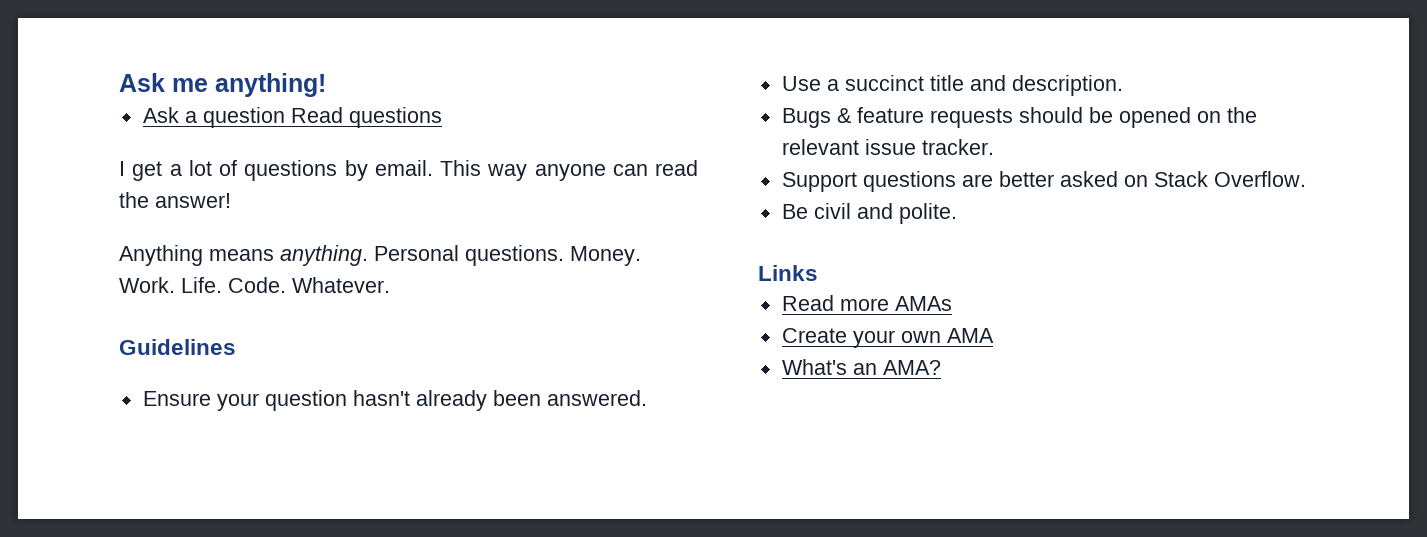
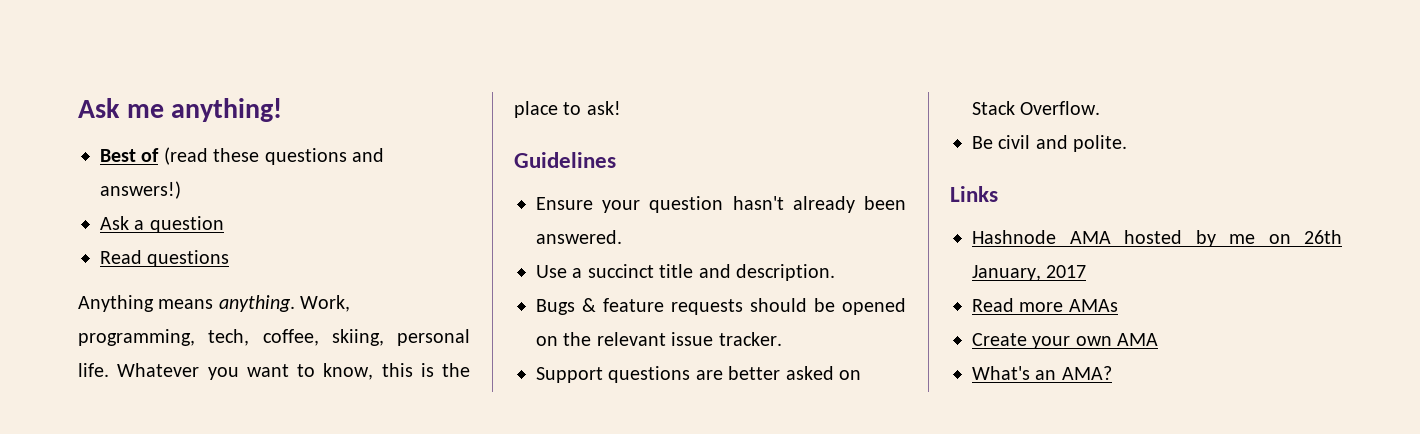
(326, 85) none -> [100,147,384,165] [100,181,181,199] // Best of (read these questions and answers!)
(285, 117) none -> (224, 224) //
[119,160,698,181] [119,192,231,208] [119,245,641,266] [119,277,390,293] I get a lot of questions by email. This way anyone can read the answer! // Anything means anything. Personal questions. Money. Work. Life. Code. Whatever. -> [78,295,351,312] [78,329,470,346] [78,363,470,380] [514,101,621,118] Anything means anything. Work, programming, tech, coffee, skiing, personal life. Whatever you want to know, this is the place to ask!
(818, 273) none -> [972,230,1342,247] [972,265,1087,281] // Hashnode AMA hosted by me on 26th January, 2017

